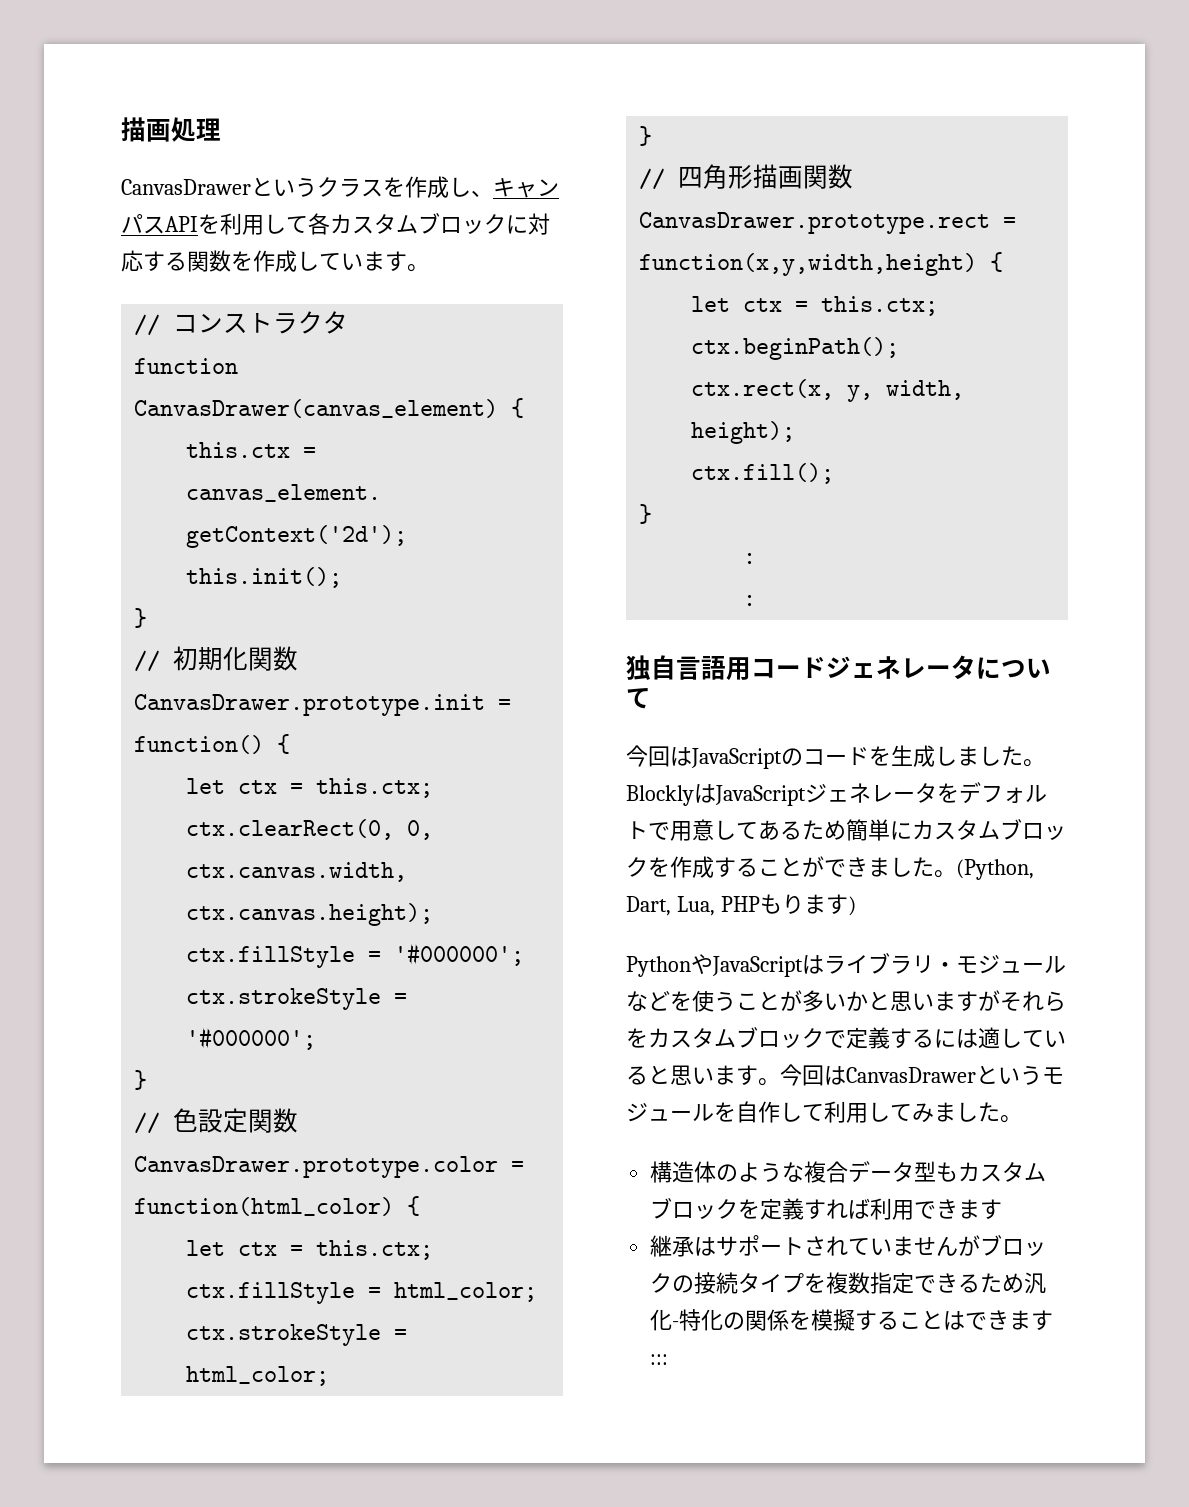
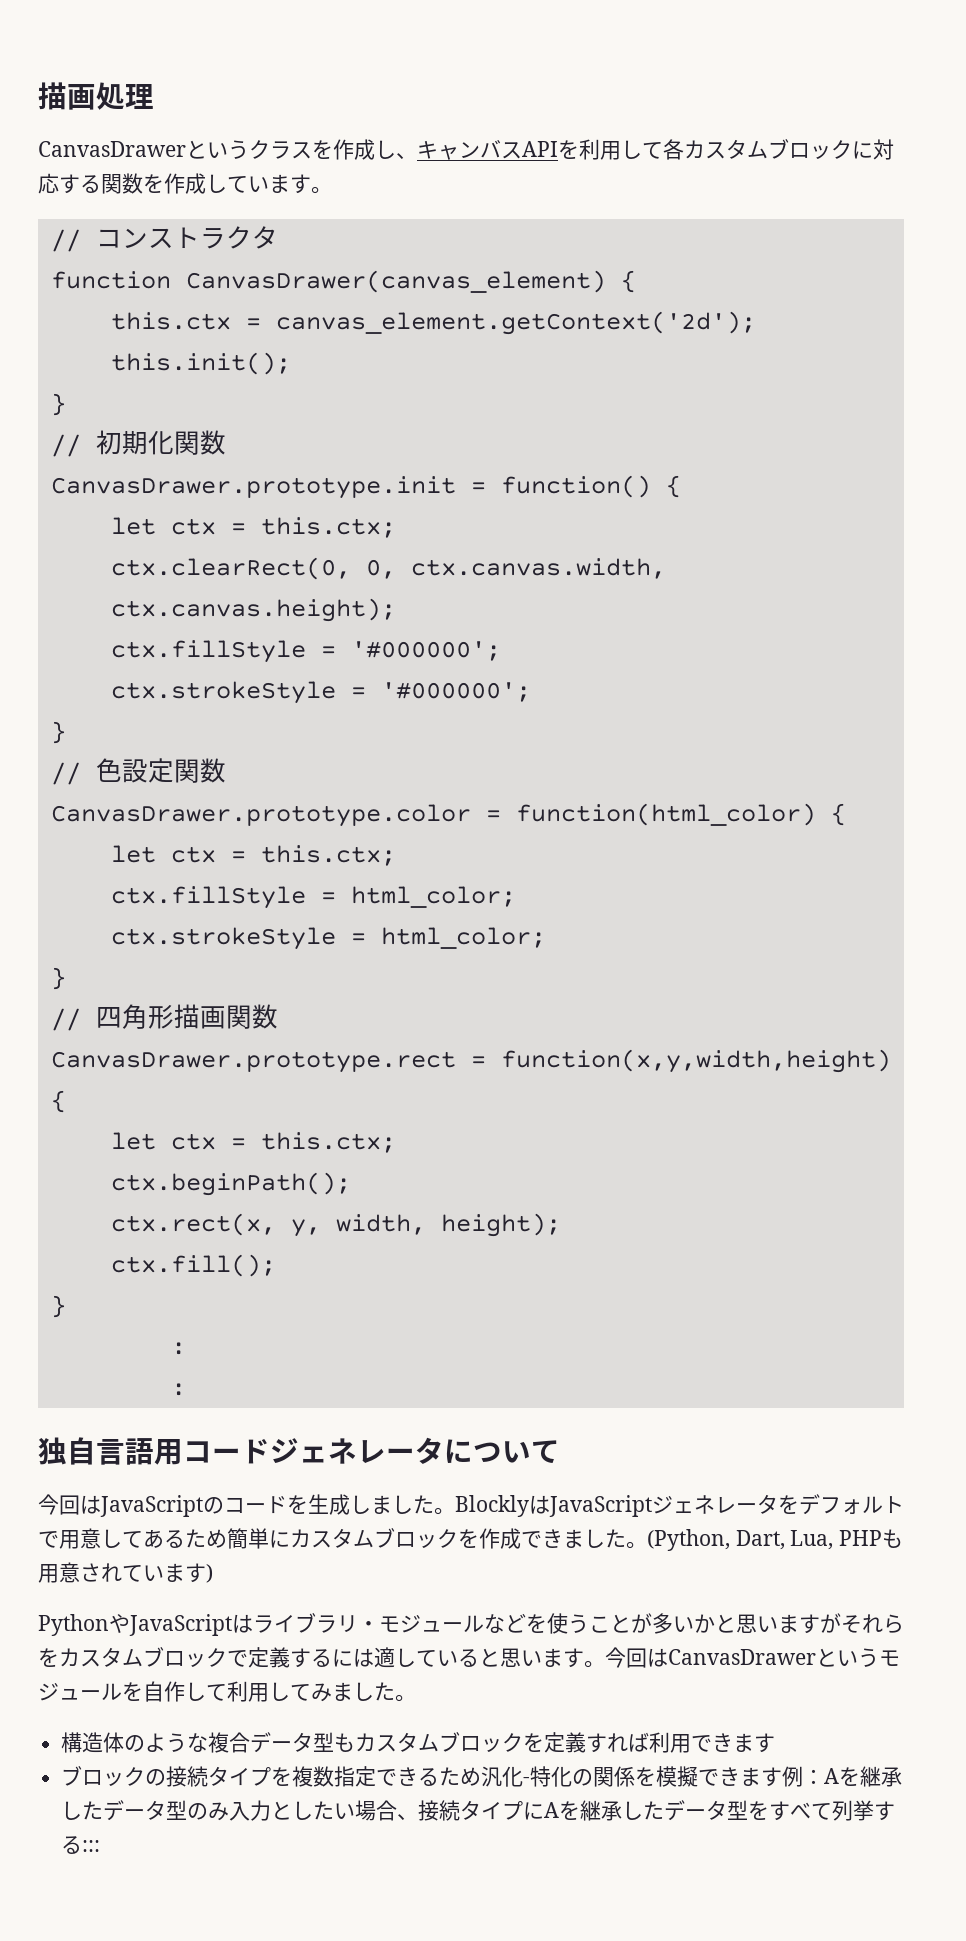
[121,214,143,233] パ -> [480,140,501,158] バ
[714,856,824,877] することが -> (521, 1538) none
[781,894,804,914] り -> [38,1562,164,1583] 用意されてい
[650,1235,981,1257] 継承はサポートされていませんが -> (776, 1743) none
[855,1310,1054,1330] することはできます -> [698,1766,903,1787] [61,1800,896,1821] [61,1836,83,1854] できます例：Aを継承したデータ型のみ入力としたい場合、接続タイプにAを継承したデータ型をすべて列挙する

